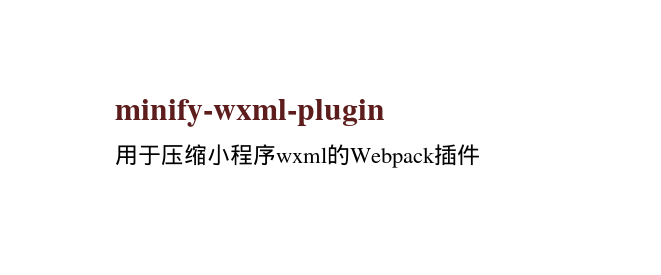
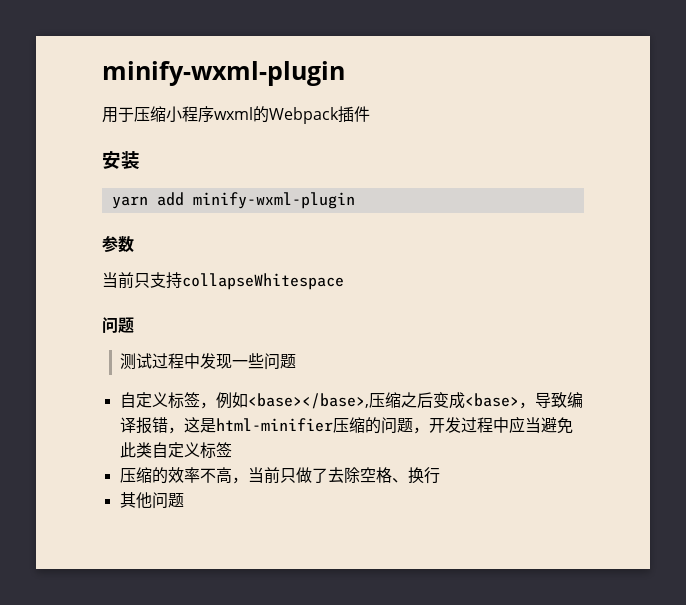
(480, 155) none -> [102,151,140,169] [111,192,355,209] [102,236,134,253] [102,272,344,290] [102,317,134,333] [120,353,297,370] [119,392,583,409] [119,416,573,434] [119,442,232,459] [119,467,440,484] [119,492,184,509] // 安装 // yarn add minify-wxml-plugin // 参数 // 当前只支持collapseWhitespace // 问题 // 测试过程中发现一些问题 // 自定义标签，例如<base></base>,压缩之后变成<base>，导致编译报错，这是html-minifier压缩的问题，开发过程中应当避免此类自定义标签 // 压缩的效率不高，当前只做了去除空格、换行 // 其他问题

